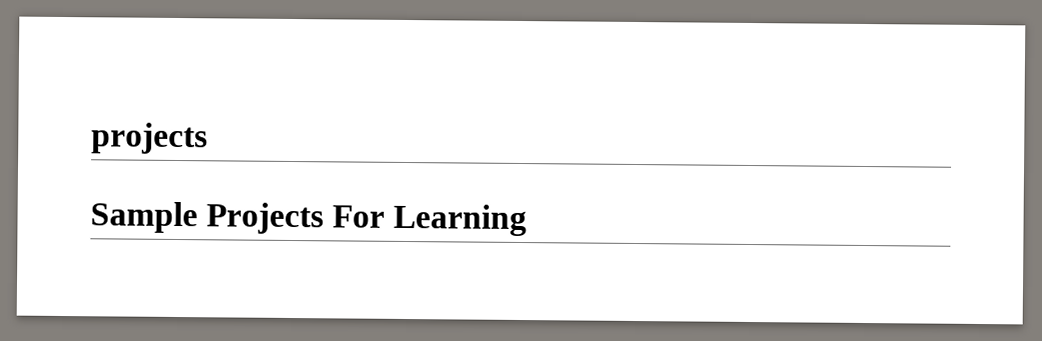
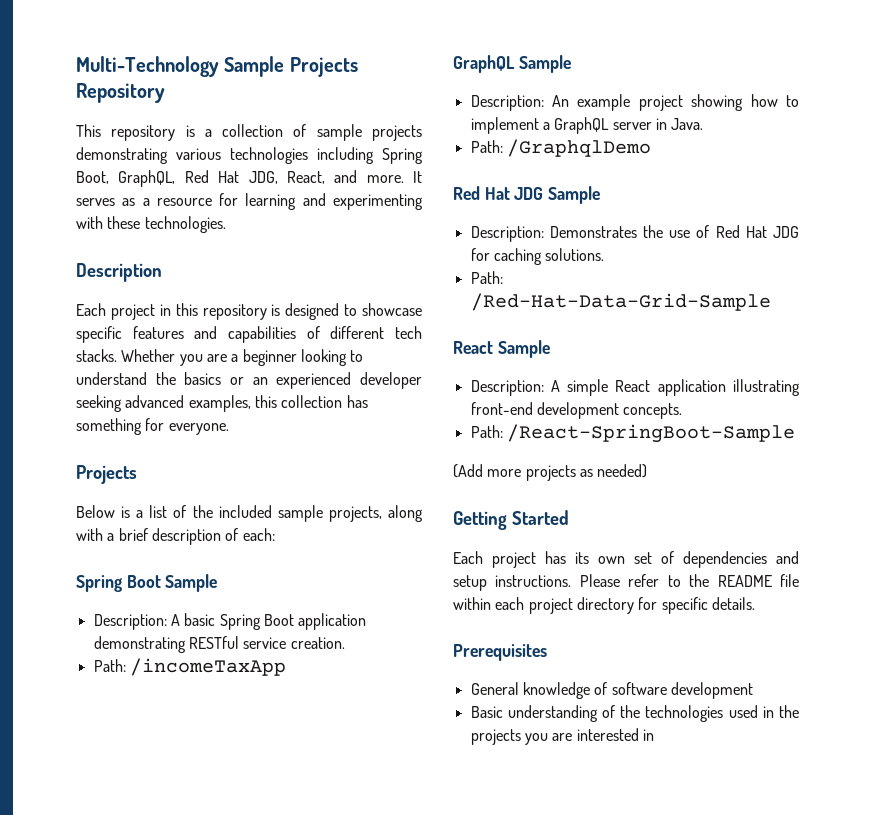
[91,122,208,155] projects // -> [76,56,219,77] Multi-Technology
[332,203,528,237] For Learning -> [76,83,165,103] [76,124,422,141] [76,147,423,164] [76,170,422,187] [76,193,423,210] [76,216,226,233] [76,263,162,282] [76,303,422,320] [76,326,422,343] [76,349,364,366] [76,372,423,389] [76,395,368,412] [76,418,229,435] [76,465,137,484] [76,505,423,522] [76,528,275,545] [76,574,218,592] [93,613,367,630] [93,636,345,653] [93,658,286,676] [453,55,571,73] [470,94,799,111] [470,117,704,134] [470,139,651,157] [453,186,601,204] [470,225,799,242] [470,248,605,265] [470,271,503,284] [470,293,771,311] [453,340,550,358] [470,379,800,396] [470,402,683,419] [470,424,795,443] [453,464,648,481] [453,510,569,530] [453,551,799,568] [453,574,799,591] [453,597,755,614] [453,644,547,661] [470,682,753,699] [470,705,799,722] [470,728,654,745] Repository // This repository is a collection of sample projects demonstrating various technologies including Spring Boot, GraphQL, Red Hat JDG, React, and more. It serves as a resource for learning and experimenting with these technologies. // Description // Each project in this repository is designed to showcase specific features and capabilities of different tech stacks. Whether you are a beginner looking to understand the basics or an experienced developer seeking advanced examples, this collection has something for everyone. // Projects // Below is a list of the included sample projects, along with a brief description of each: // Spring Boot Sample // Description: A basic Spring Boot application demonstrating RESTful service creation. // Path: /incomeTaxApp // GraphQL Sample // Description: An example project showing how to implement a GraphQL server in Java. // Path: /GraphqlDemo // Red Hat JDG Sample // Description: Demonstrates the use of Red Hat JDG for caching solutions. // Path: /Red-Hat-Data-Grid-Sample // React Sample // Description: A simple React application illustrating front-end development concepts. // Path: /React-SpringBoot-Sample // (Add more projects as needed) // Getting Started // Each project has its own set of dependencies and setup instructions. Please refer to the README file within each project directory for specific details. // Prerequisites // General knowledge of software development // Basic understanding of the technologies used in the projects you are interested in

